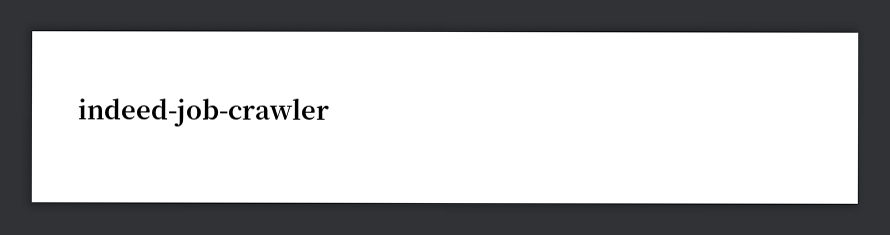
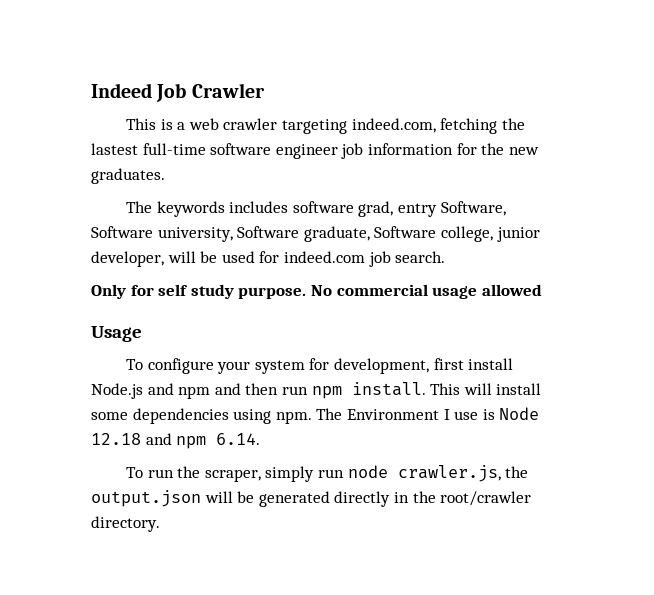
[77,98,330,127] indeed-job-crawler -> [91,83,265,102] [126,118,525,134] [91,143,539,159] [91,168,165,184] [126,201,506,217] [91,226,540,242] [91,251,446,267] [91,284,542,299] [91,326,142,342] [126,358,514,374] [91,382,542,399] [91,407,540,424] [91,433,261,449] [126,465,529,482] [91,490,532,507] [91,516,160,532] Indeed Job Crawler // This is a web crawler targeting indeed.com, fetching the lastest full-time software engineer job information for the new graduates. // The keywords includes software grad, entry Software, Software university, Software graduate, Software college, junior developer, will be used for indeed.com job search. // Only for self study purpose. No commercial usage allowed // Usage // To configure your system for development, first install Node.js and npm and then run npm install. This will install some dependencies using npm. The Environment I use is Node 12.18 and npm 6.14. // To run the scraper, simply run node crawler.js, the output.json will be generated directly in the root/crawler directory.

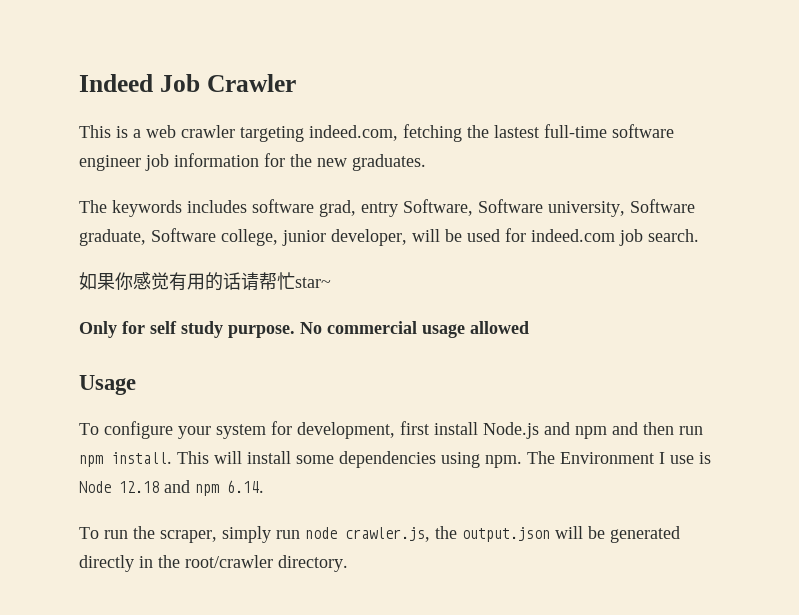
(446, 257) none -> [79,272,331,291] // 如果你感觉有用的话请帮忙star~

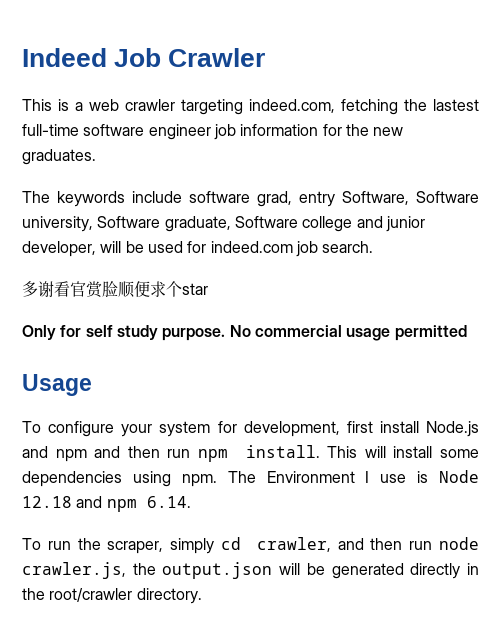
[187,200,247,213] includes -> [132,191,182,203] include
[221,229,278,246] college, -> [302,216,383,232] college and
[79,272,331,291] 如果你感觉有用的话请帮忙star~ -> [22,281,208,298] 多谢看官赏脸顺便求个star
[470,321,529,334] allowed -> [394,325,467,341] permitted
(271, 534) none -> [221,537,403,552] cd crawler, and then

